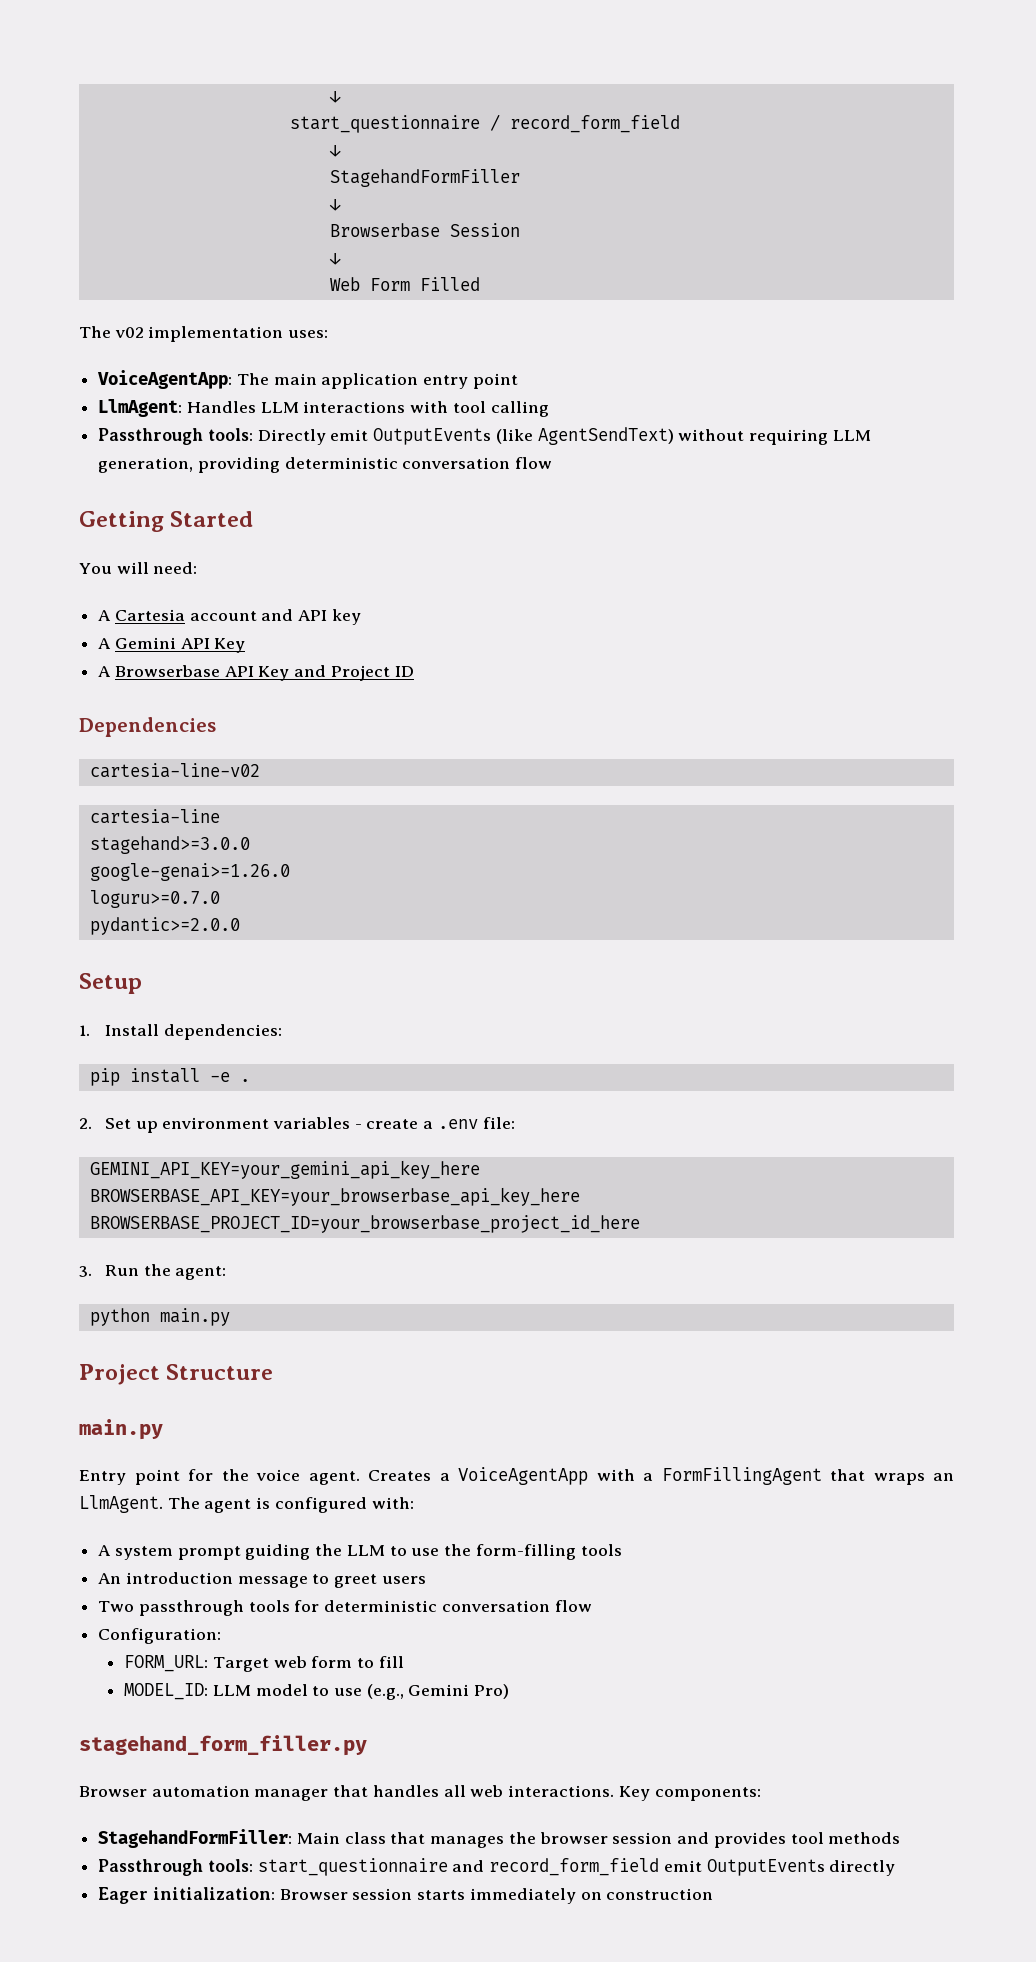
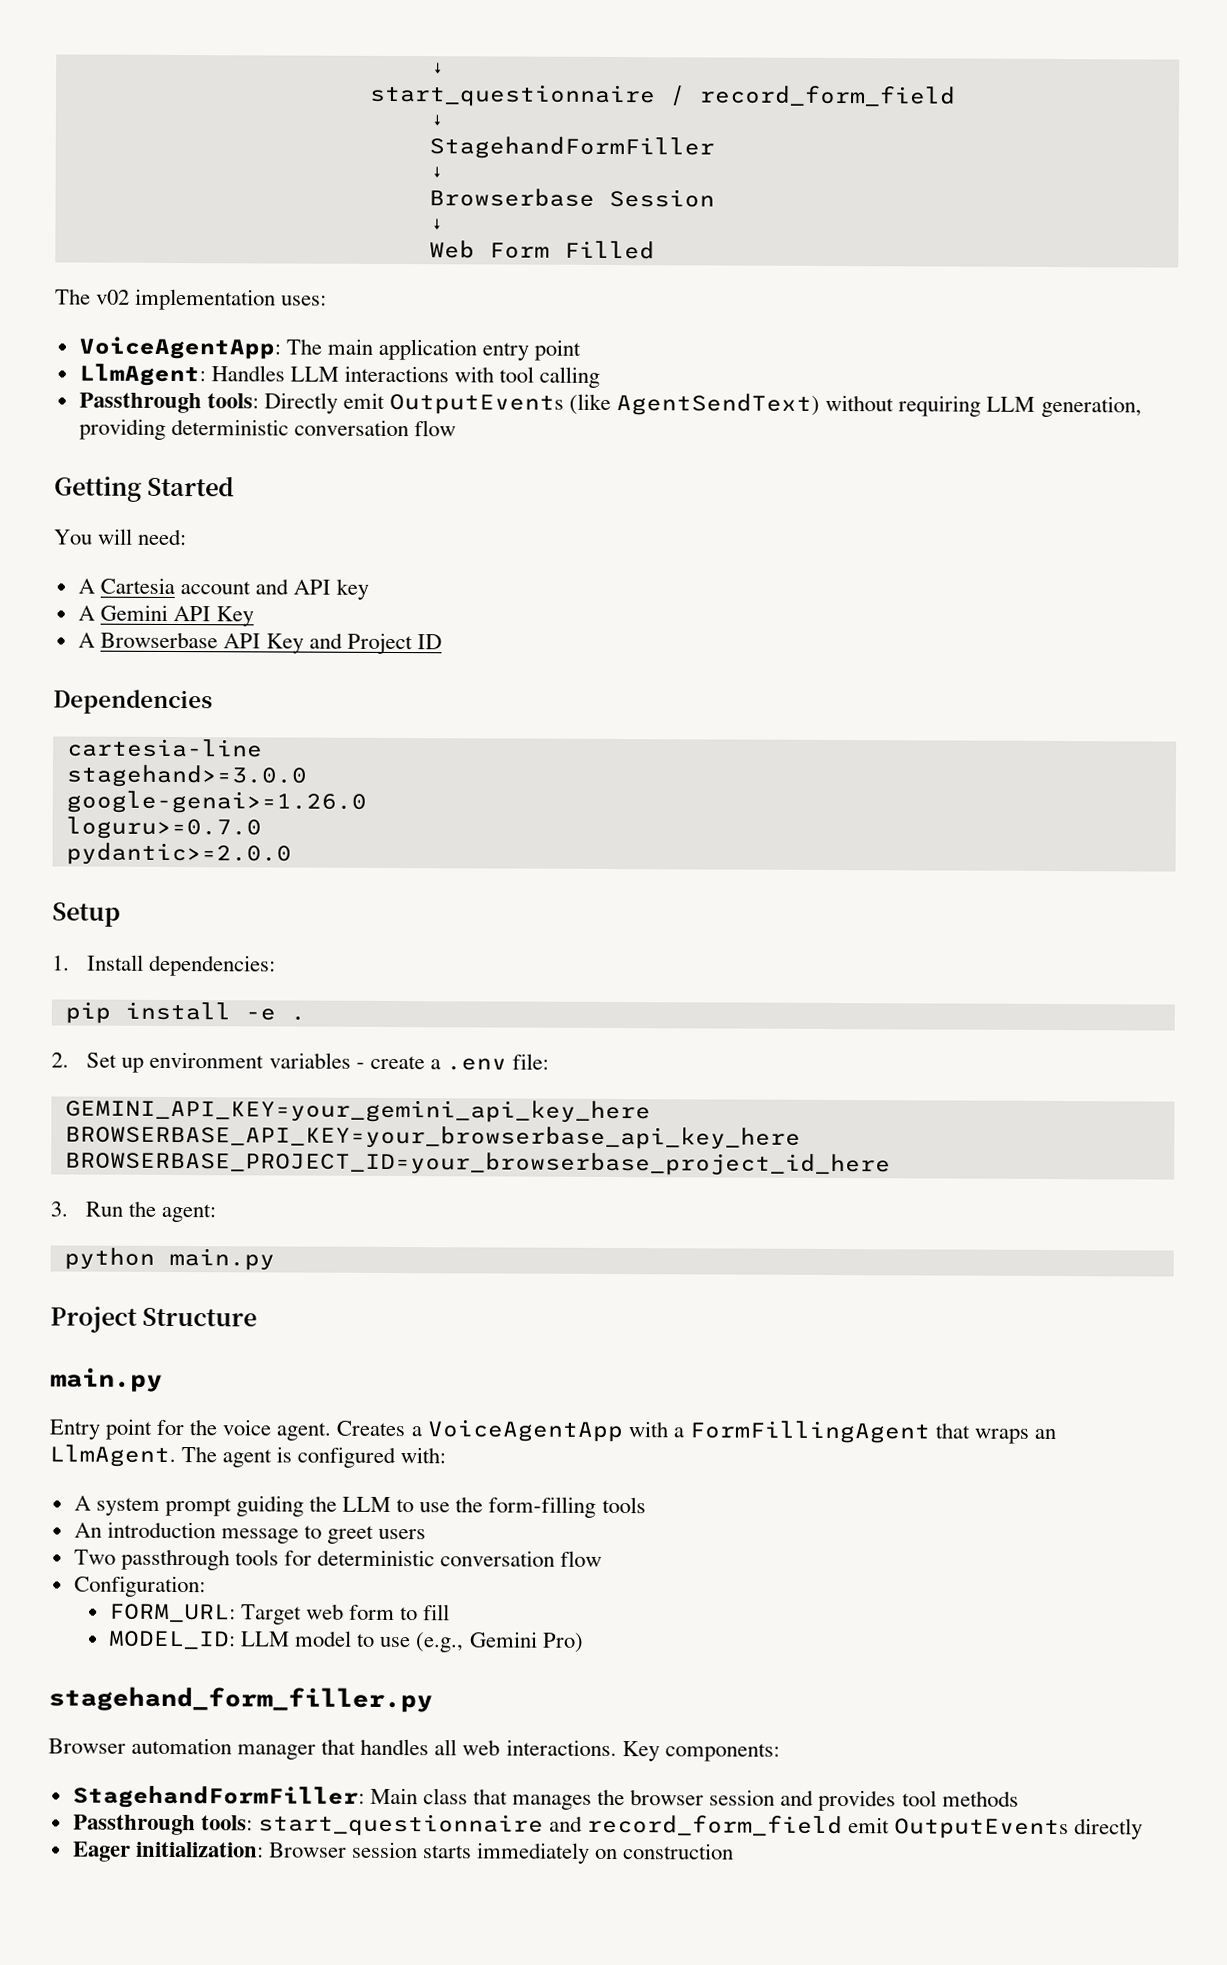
[89,763,260,778] // cartesia-line-v02 -> (213, 702) none

